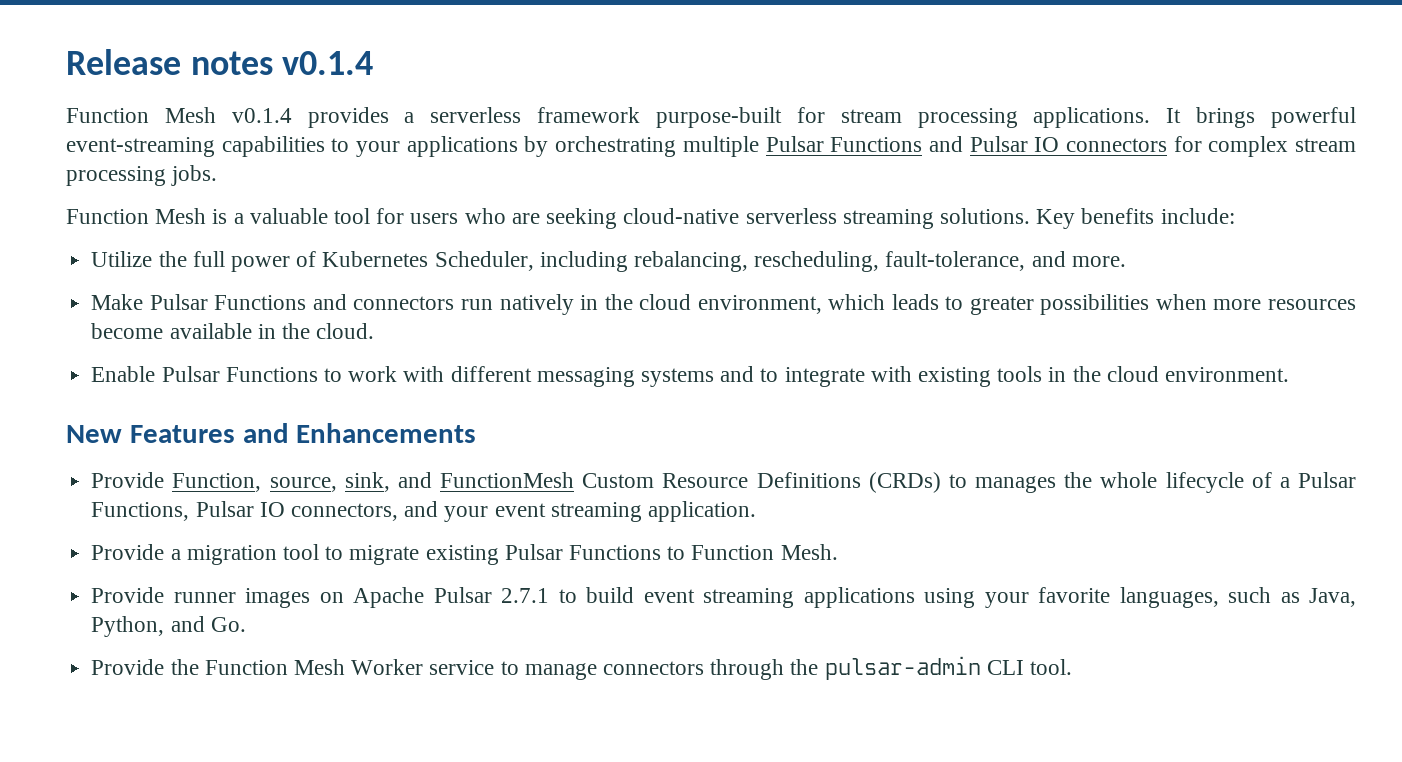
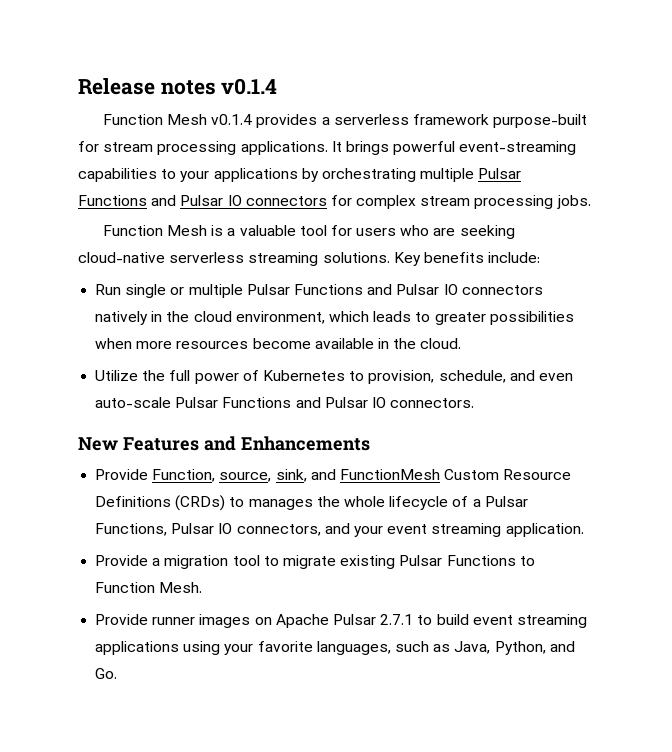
[91,251,1126,272] [91,294,493,310] Utilize the full power of Kubernetes Scheduler, including rebalancing, rescheduling, fault-tolerance, and more. // Make Pulsar Functions and connectors run -> [95,284,543,298] Run single or multiple Pulsar Functions and Pulsar IO connectors
[91,366,1290,387] Enable Pulsar Functions to work with different messaging systems and to integrate with existing tools in the cloud environment. -> [95,370,573,384] [95,397,475,408] Utilize the full power of Kubernetes to provision, schedule, and even auto-scale Pulsar Functions and Pulsar IO connectors.
[91,656,1073,680] // Provide the Function Mesh Worker service to manage connectors through the pulsar-admin CLI tool. -> (118, 673) none

